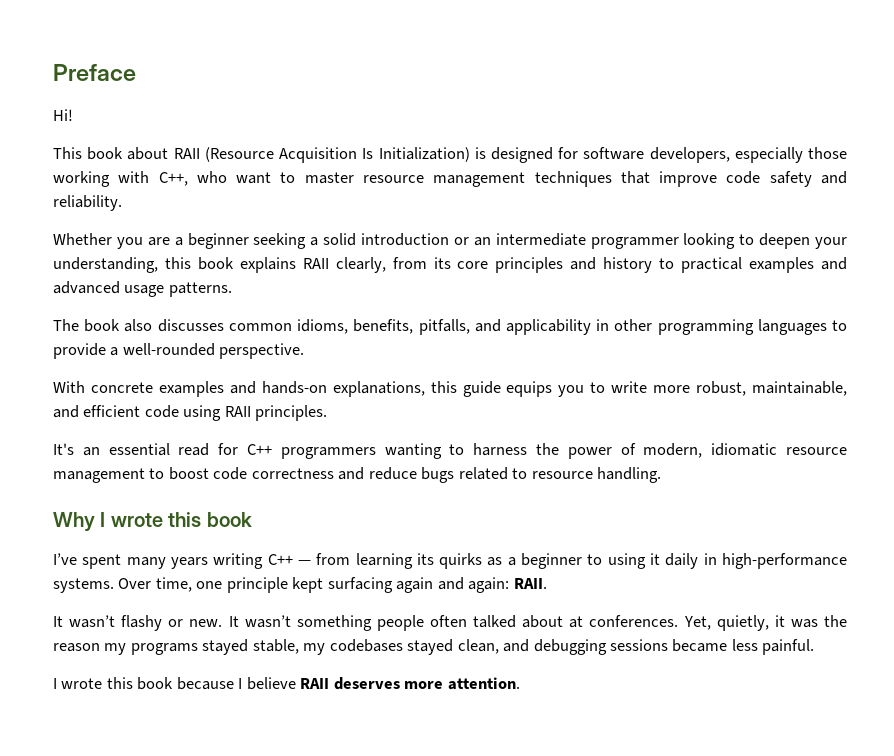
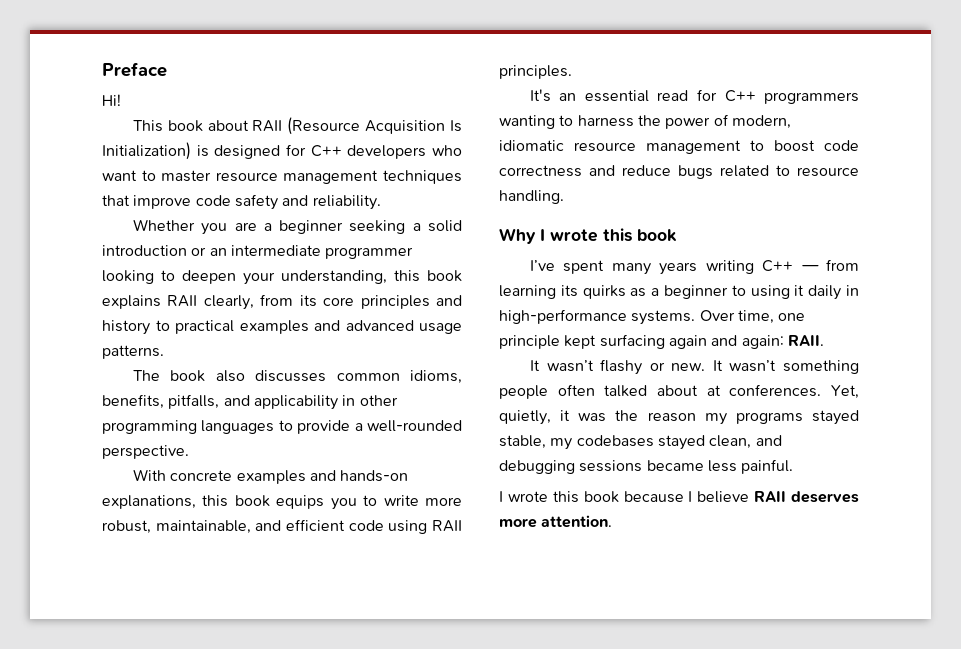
[583,147,847,163] [53,171,188,187] software developers, especially those working with C++, -> [310,145,427,159] C++ developers
[462,381,501,397] guide -> [234,495,270,507] book

